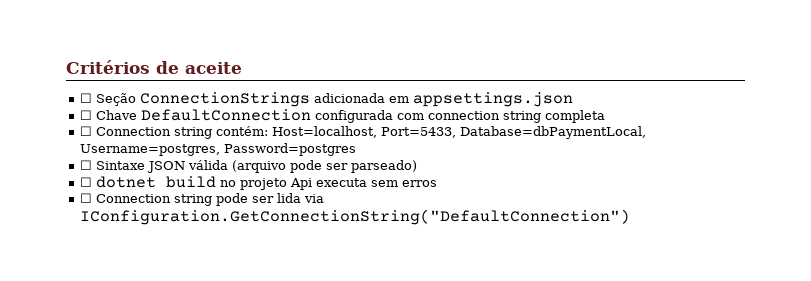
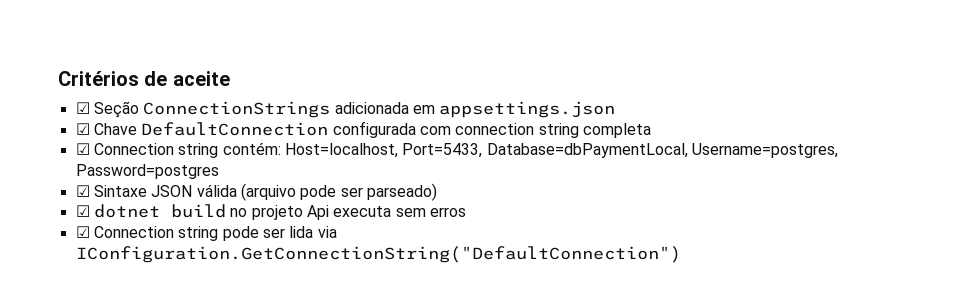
[80,93,93,103] ☐ -> [75,102,90,114] ☑
[80,110,93,120] ☐ -> [75,123,90,135] ☑
[80,126,93,136] ☐ -> [75,143,90,155] ☑
[80,160,93,170] ☐ -> [75,185,90,197] ☑
[80,177,93,187] ☐ -> [75,205,90,217] ☑
[80,193,93,203] ☐ -> [75,226,90,238] ☑

